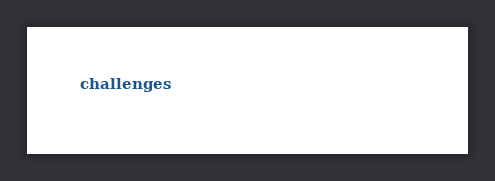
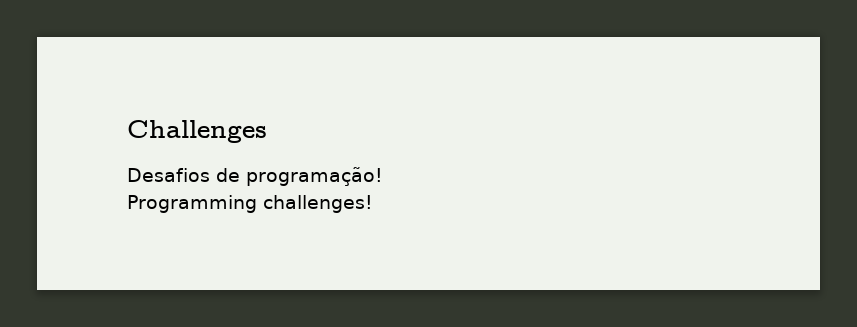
[80,78,171,92] challenges -> [127,120,267,143] [127,167,383,186] [127,195,373,213] Challenges // Desafios de programação! // Programming challenges!

